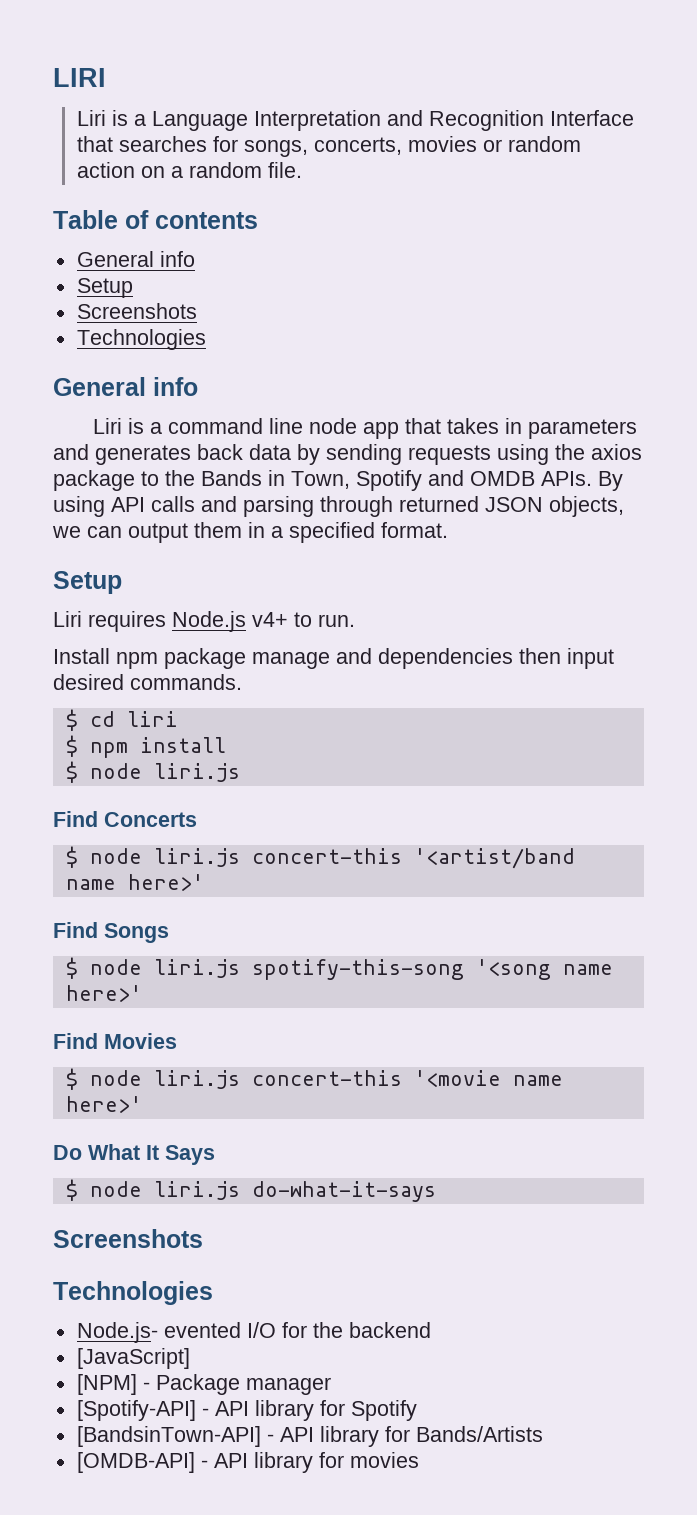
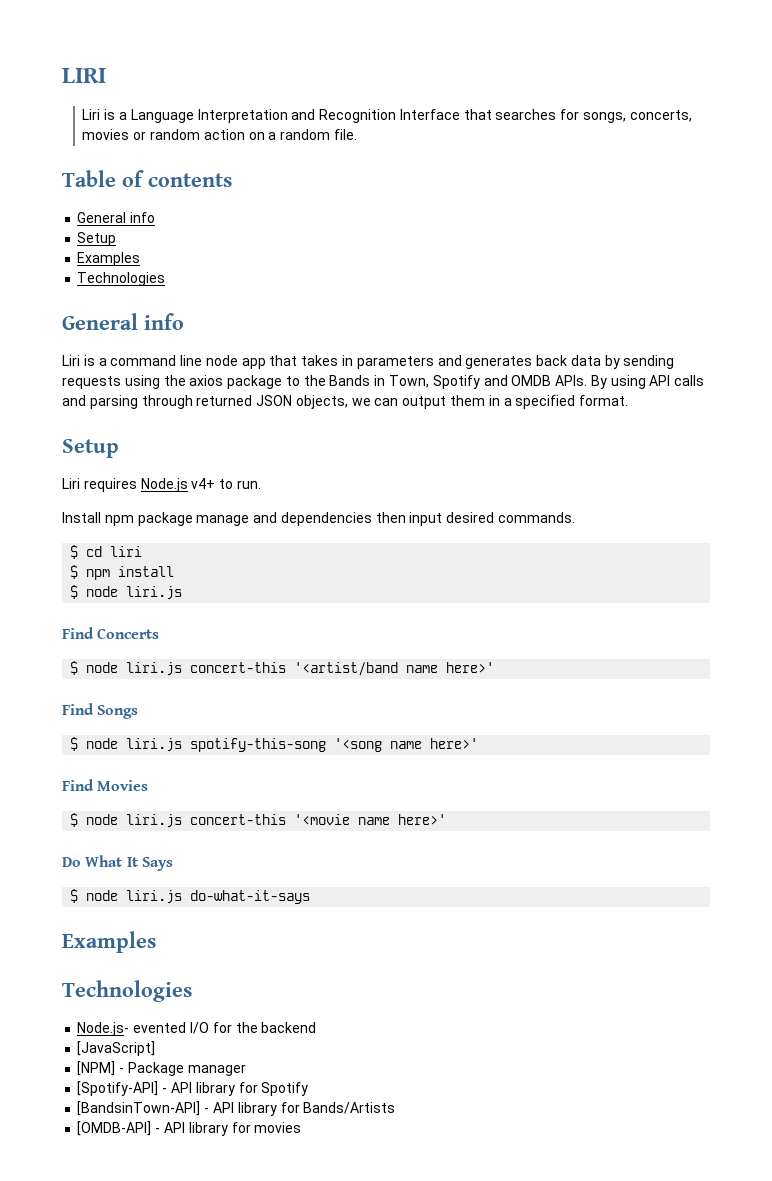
[76,303,197,319] Screenshots -> [77,252,141,266] Examples
[53,1229,203,1248] Screenshots -> [62,931,156,953] Examples

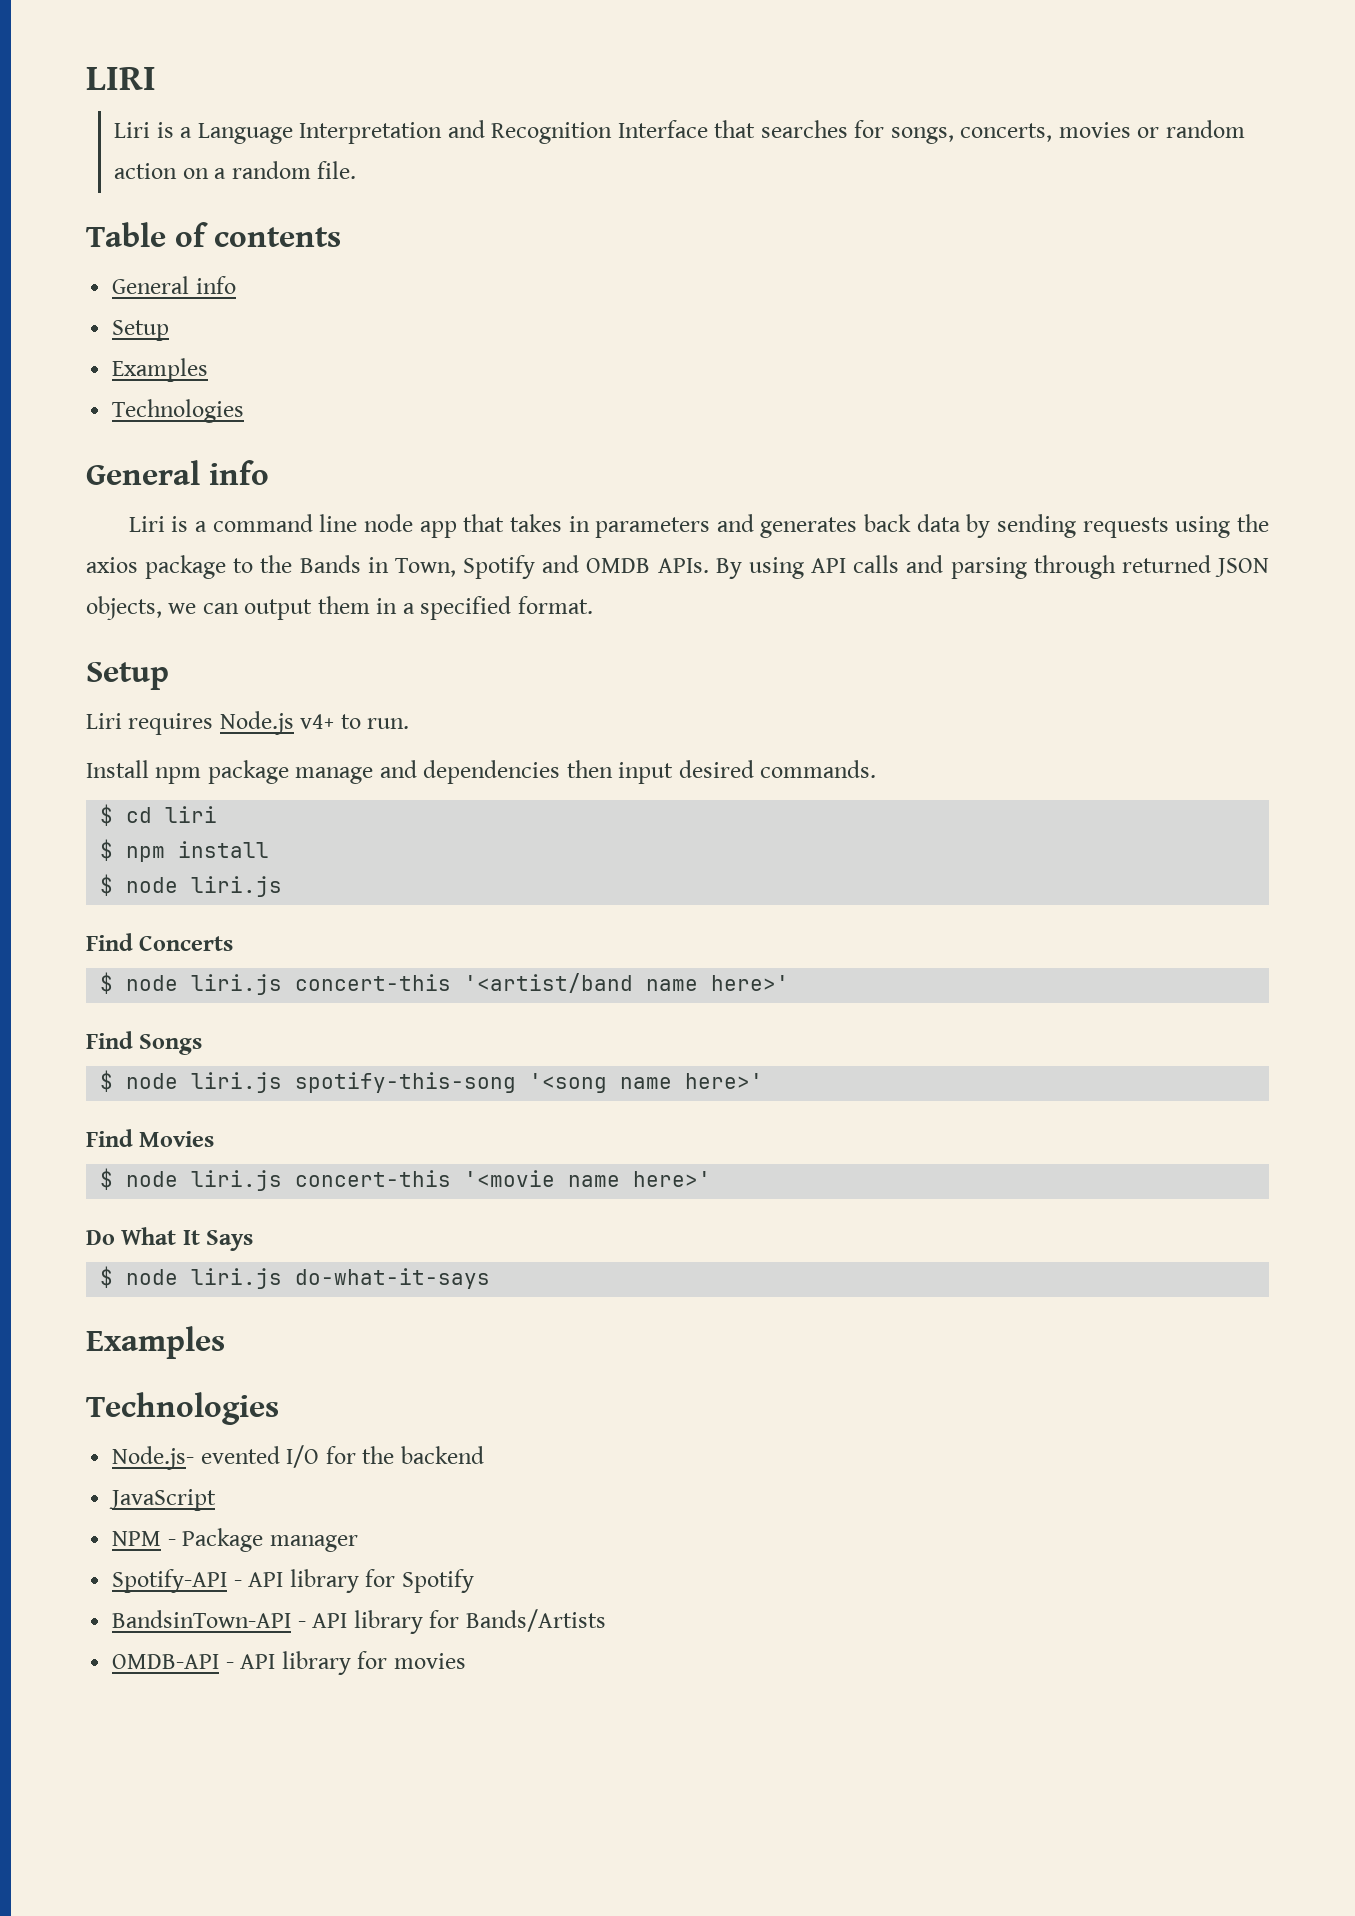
[77,1041,156,1056] [77,1061,116,1076] [JavaScript] // [NPM] -> [109,1489,217,1511] [112,1531,162,1546] JavaScript // NPM
[77,1081,159,1096] [Spotify-API] -> [112,1569,228,1593] Spotify-API
[77,1101,201,1116] [BandsinTown-API] -> [112,1610,292,1628] BandsinTown-API
[77,1121,152,1136] [OMDB-API] -> [112,1654,220,1669] OMDB-API

